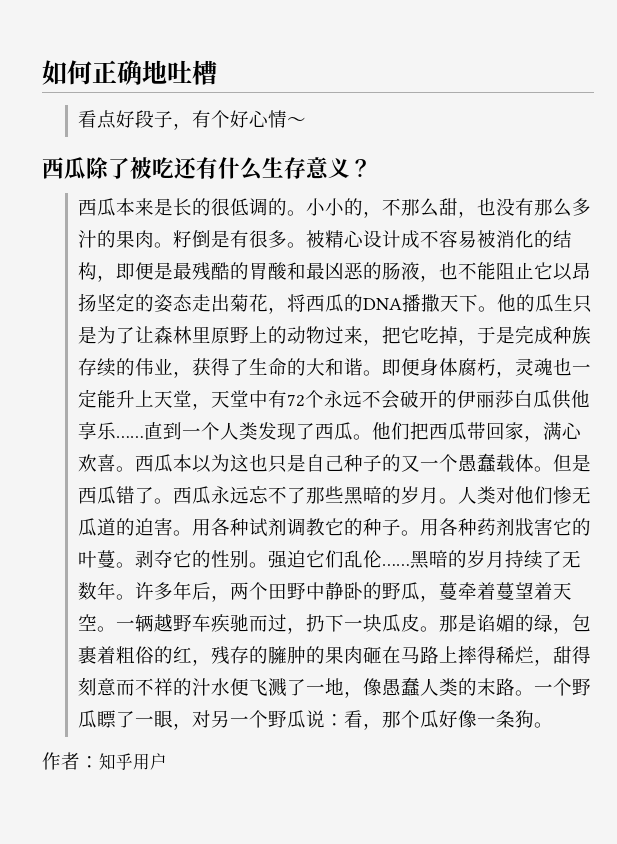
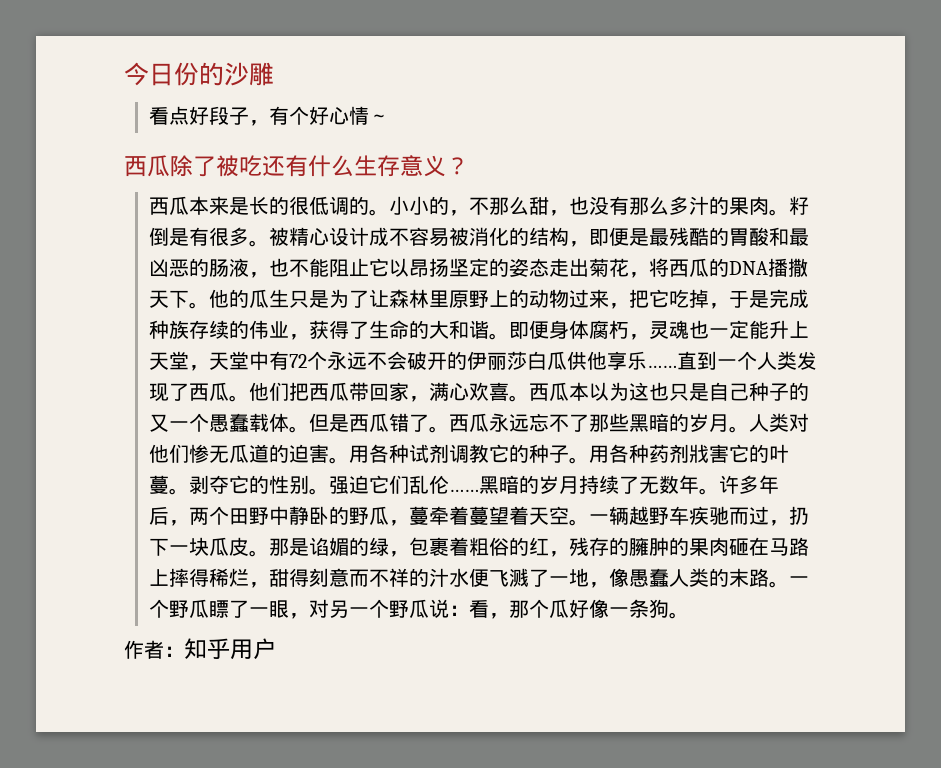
[42,60,217,85] 如何正确地吐槽 -> [124,62,274,86] 今日份的沙雕

